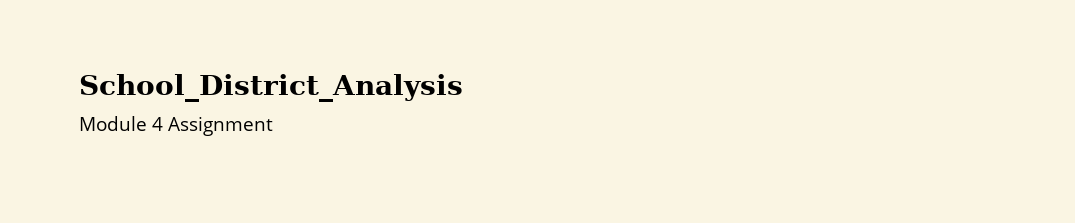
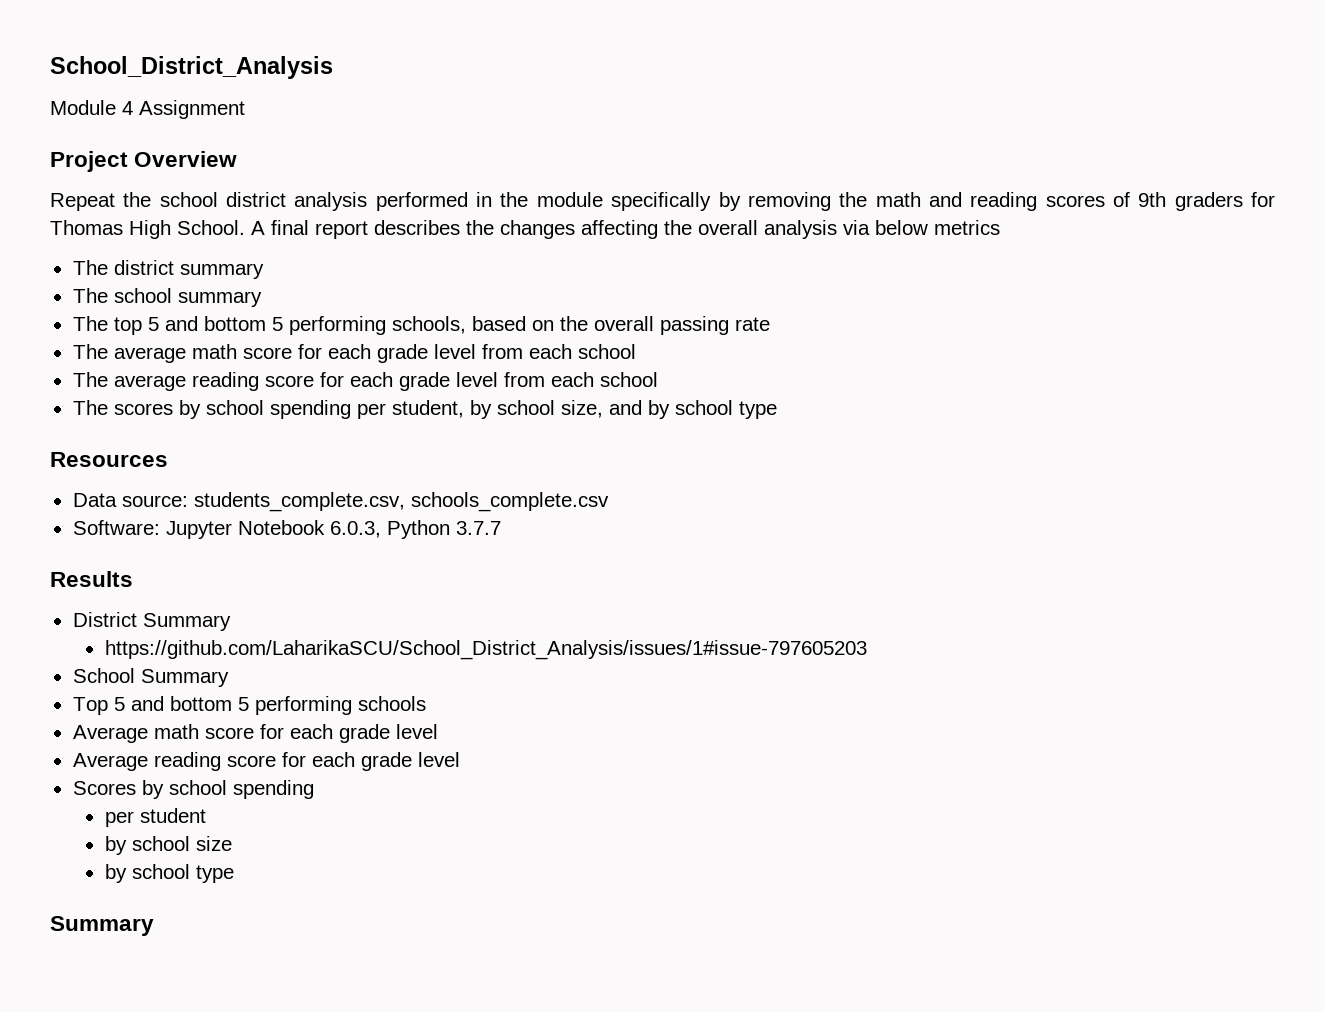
(273, 126) none -> [50,151,238,172] [50,192,1275,211] [50,220,1000,239] [72,260,264,279] [72,288,262,307] [72,316,770,335] [72,344,636,363] [72,372,658,391] [72,400,777,419] [50,452,168,467] [72,492,609,512] [72,520,501,539] [50,571,133,587] [72,612,231,631] [104,640,867,660] [72,668,229,687] [72,696,426,715] [72,724,438,743] [72,752,460,771] [72,780,314,799] [104,808,206,827] [104,836,232,855] [104,864,234,883] [50,916,154,936] // Project Overview // Repeat the school district analysis performed in the module specifically by removing the math and reading scores of 9th graders for Thomas High School. A final report describes the changes affecting the overall analysis via below metrics // The district summary // The school summary // The top 5 and bottom 5 performing schools, based on the overall passing rate // The average math score for each grade level from each school // The average reading score for each grade level from each school // The scores by school spending per student, by school size, and by school type // Resources // Data source: students_complete.csv, schools_complete.csv // Software: Jupyter Notebook 6.0.3, Python 3.7.7 // Results // District Summary // https://github.com/LaharikaSCU/School_District_Analysis/issues/1#issue-797605203 // School Summary // Top 5 and bottom 5 performing schools // Average math score for each grade level // Average reading score for each grade level // Scores by school spending // per student // by school size // by school type // Summary

